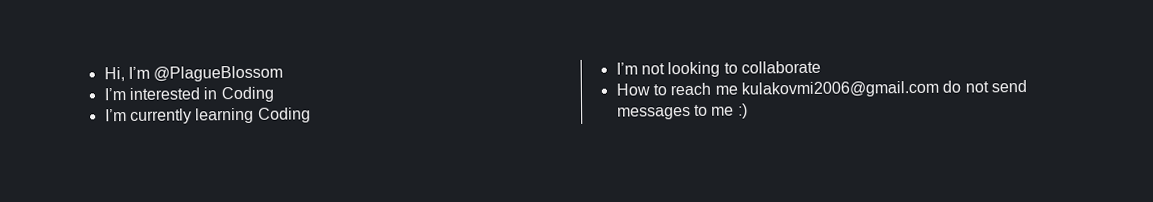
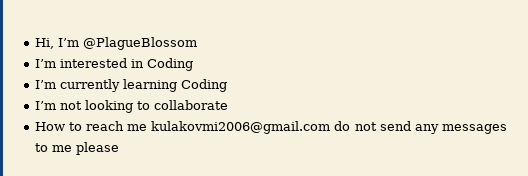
(1027, 86) none -> [414,124,439,134] any
[737,103,748,119] :) -> [75,142,119,155] please

